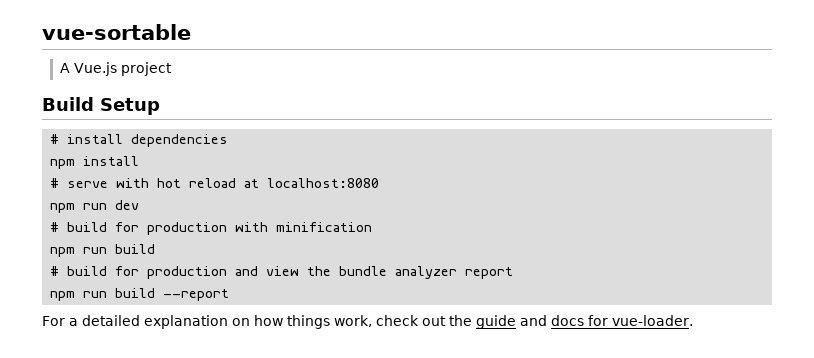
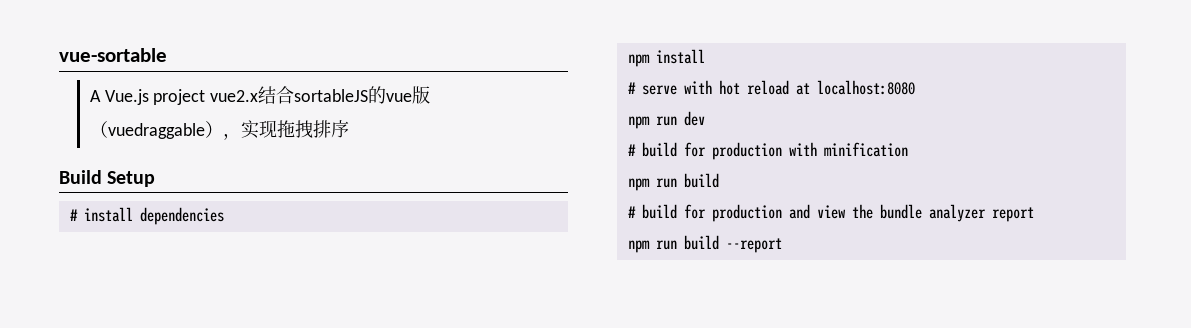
(172, 69) none -> [210,86,431,104] [89,120,349,140] vue2.x结合sortableJS的vue版（vuedraggable），实现拖拽排序
[42,315,693,329] // For a detailed explanation on how things work, check out the guide and docs for vue-loader. -> (782, 245) none

